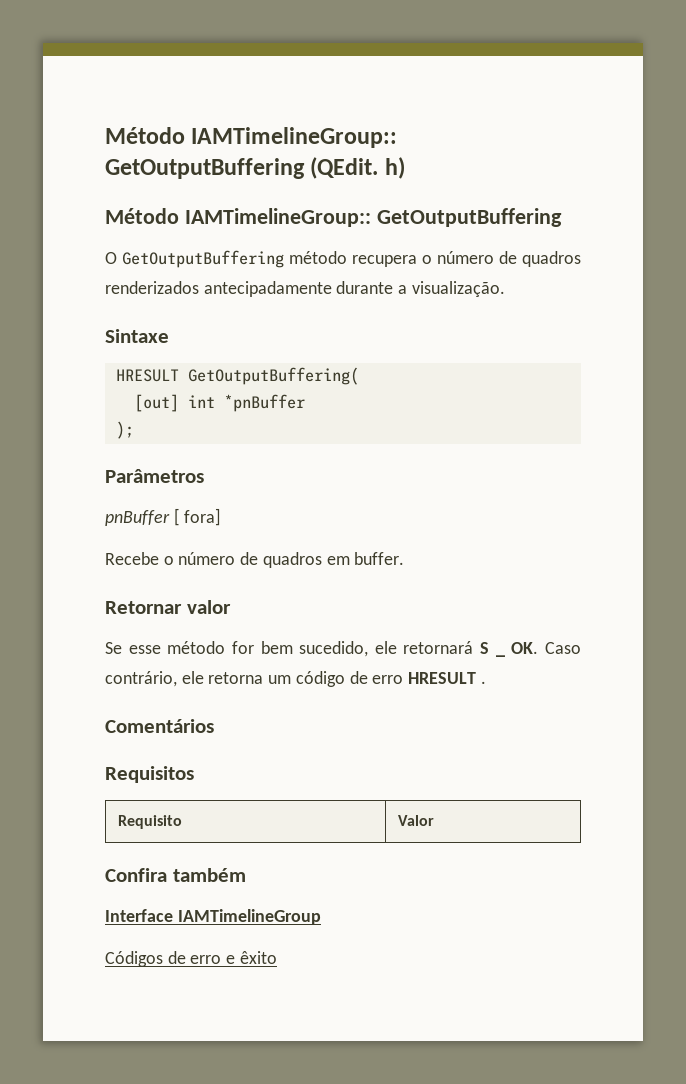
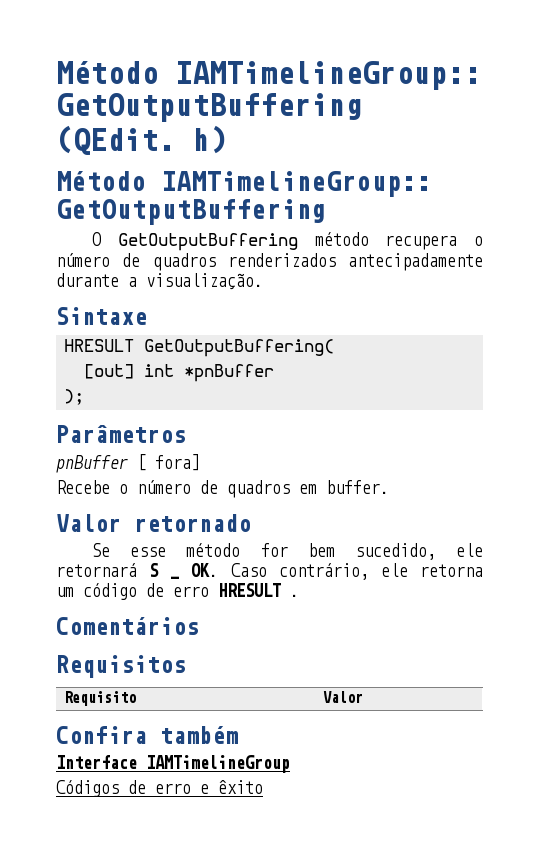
[105,600,231,614] Retornar valor -> [56,514,251,532] Valor retornado

